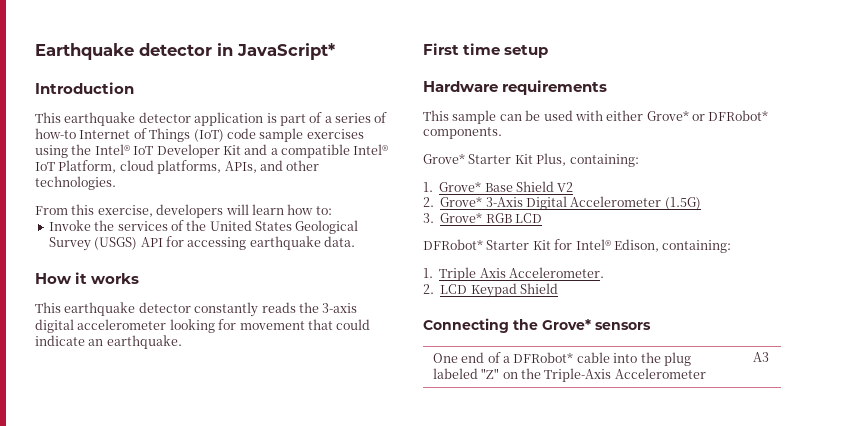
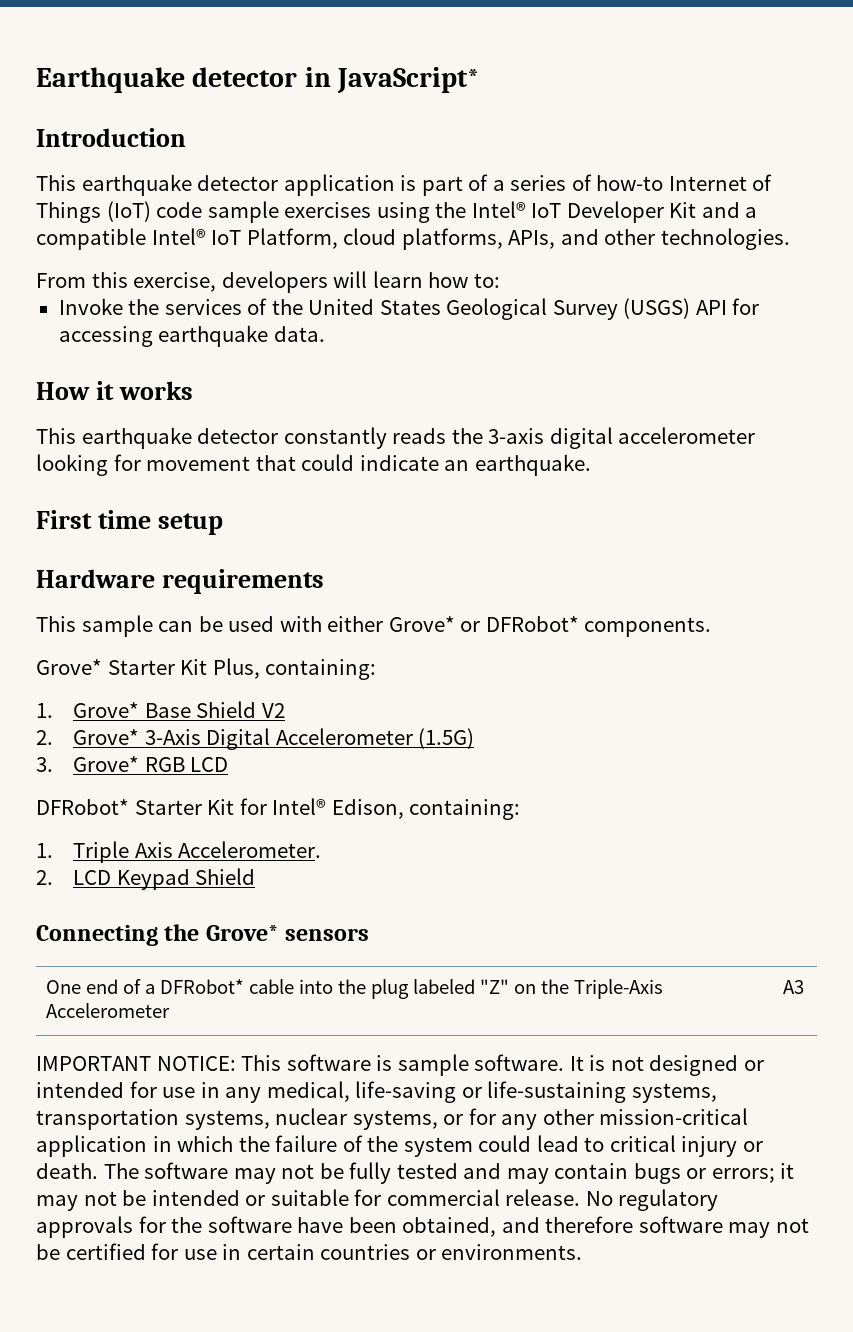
(769, 357) none -> [36,1054,764,1076] [36,1081,717,1103] [36,1108,749,1130] [36,1135,763,1157] [36,1162,795,1184] [36,1189,719,1211] [36,1216,809,1238] [36,1243,583,1260] // IMPORTANT NOTICE: This software is sample software. It is not designed or intended for use in any medical, life-saving or life-sustaining systems, transportation systems, nuclear systems, or for any other mission-critical application in which the failure of the system could lead to critical injury or death. The software may not be fully tested and may contain bugs or errors; it may not be intended or suitable for commercial release. No regulatory approvals for the software have been obtained, and therefore software may not be certified for use in certain countries or environments.

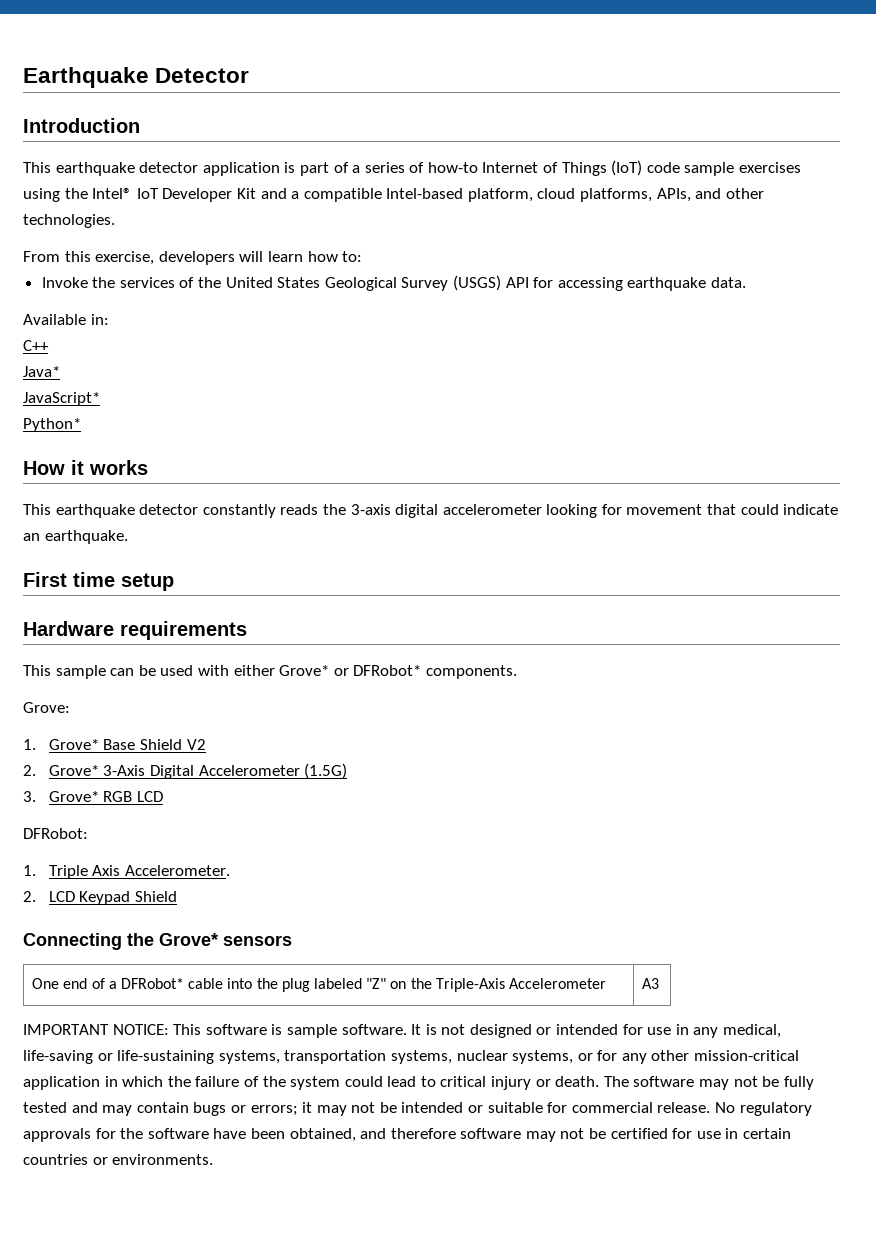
[192,67,481,94] detector in JavaScript* -> [155,68,250,83] Detector
[151,228,338,249] Intel® IoT Platform, -> [386,188,533,202] Intel-based platform,
(325, 334) none -> [23,314,109,325] [23,340,49,351] [23,366,60,377] [23,392,100,406] [23,418,81,432] // Available in: // C++ // Java* // JavaScript* // Python*
[36,658,377,680] Grove* Starter Kit Plus, containing: -> [23,702,70,713] Grove:
[36,798,521,820] DFRobot* Starter Kit for Intel® Edison, containing: -> [23,828,88,839] DFRobot:

